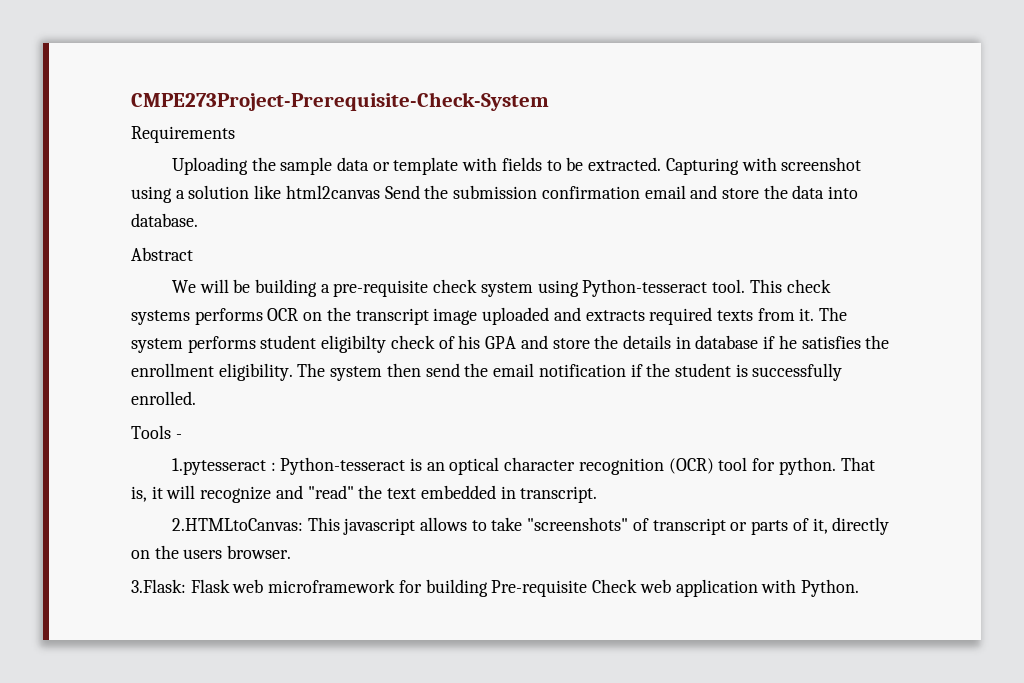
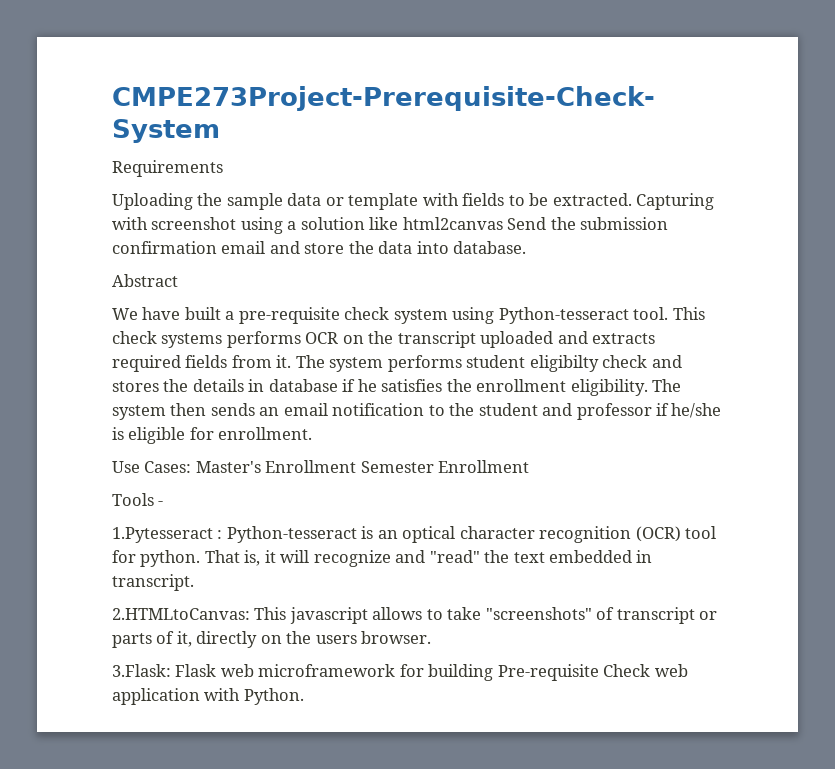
[199,279,318,297] will be building -> [142,307,221,320] have built
[433,308,478,325] image -> (476, 339) none
[716,310,753,321] texts -> [185,355,228,368] fields
[438,335,590,349] of his GPA and store -> [651,355,682,368] [112,381,159,392] and stores
[425,363,489,377] send the -> [210,403,280,416] sends an
[630,364,643,377] if -> [428,405,445,416] to
[735,363,843,381] [131,391,196,405] is successfully enrolled. -> [542,403,722,420] [112,427,313,444] [112,460,530,473] and professor if he/she is eligible for enrollment. // Use Cases: Master's Enrollment Semester Enrollment
[171,458,266,475] 1.pytesseract -> [112,527,213,543] 1.Pytesseract

